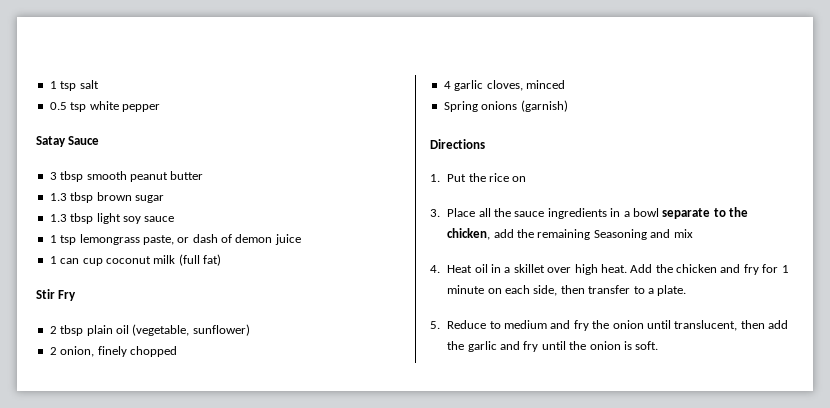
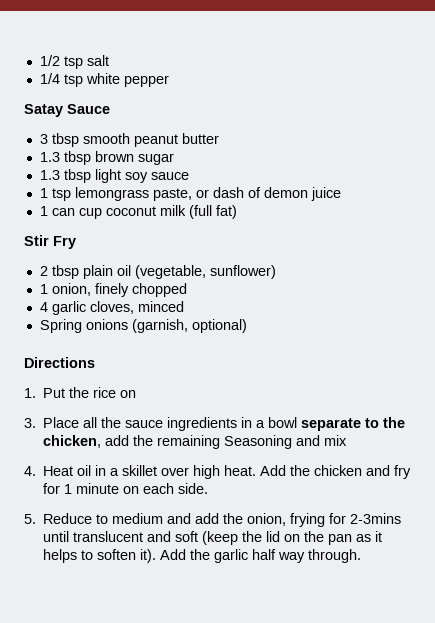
[49,81,57,89] 1 -> [39,55,60,66] 1/2
[49,102,67,110] 0.5 -> [39,73,60,84] 1/4
[49,347,57,355] 2 -> [39,284,48,294] 1
[520,100,568,112] (garnish) -> [131,319,247,333] (garnish, optional)
[533,285,687,296] side, then transfer to a plate. -> [178,483,209,494] side.
[573,320,789,331] [447,341,659,352] fry the onion until translucent, then add the garlic and fry until the onion is soft. -> [195,513,402,527] [43,531,383,545] [43,549,362,563] add the onion, frying for 2-3mins until translucent and soft (keep the lid on the pan as it helps to soften it). Add the garlic half way through.

